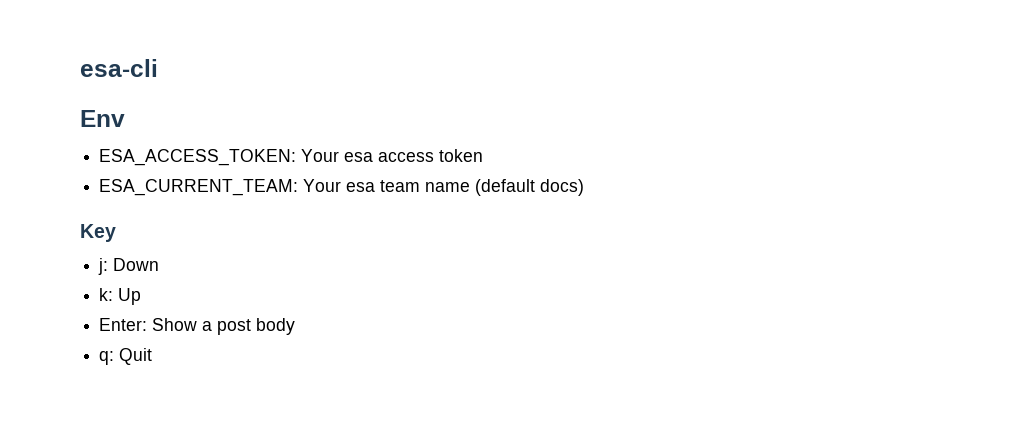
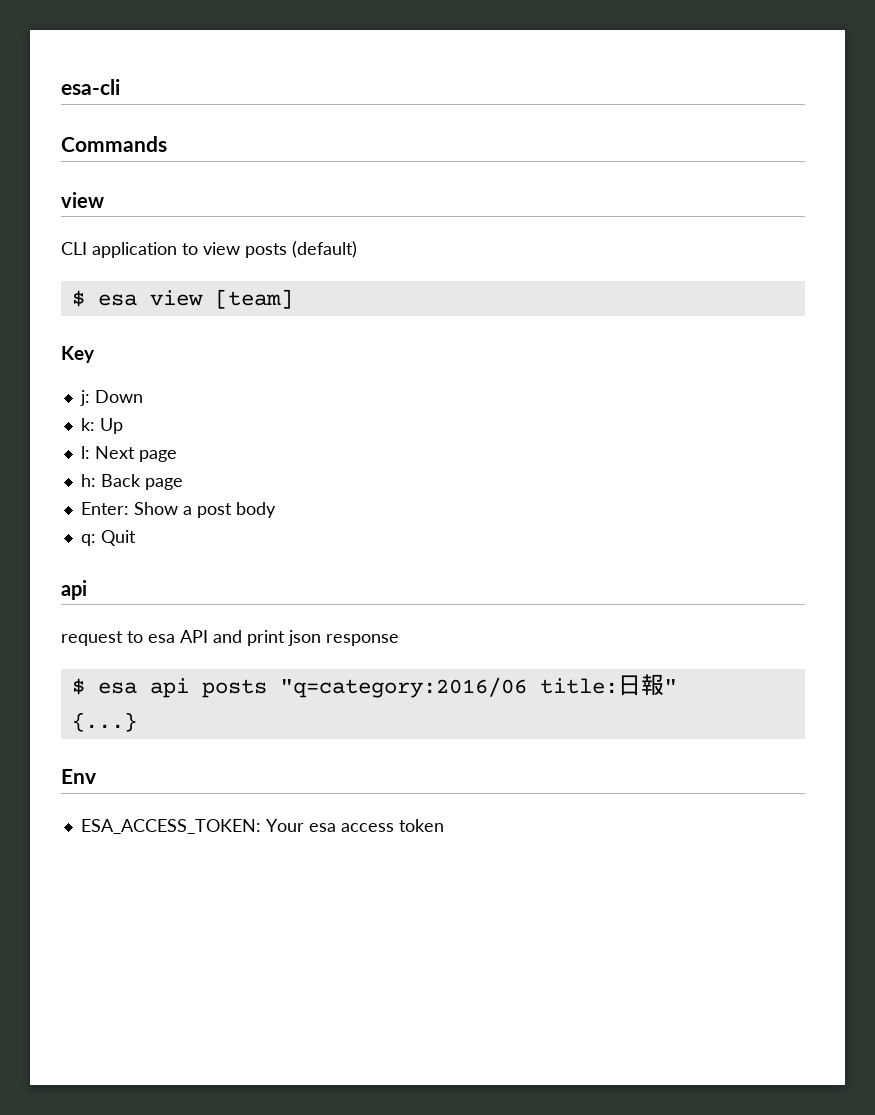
[80,110,125,127] [99,149,484,166] [99,179,585,196] Env // ESA_ACCESS_TOKEN: Your esa access token // ESA_CURRENT_TEAM: Your esa team name (default docs) -> [61,136,167,152] [61,192,104,208] [61,241,357,258] [71,289,293,309] Commands // view // CLI application to view posts (default) // $ esa view [team]
(142, 296) none -> [80,446,177,462] [80,474,183,490] // l: Next page // h: Back page
(153, 356) none -> [61,580,87,600] [61,630,399,646] [71,674,677,698] [71,712,137,732] [61,769,96,784] [80,819,444,834] // api // request to esa API and print json response // $ esa api posts "q=category:2016/06 title:日報" // {...} // Env // ESA_ACCESS_TOKEN: Your esa access token

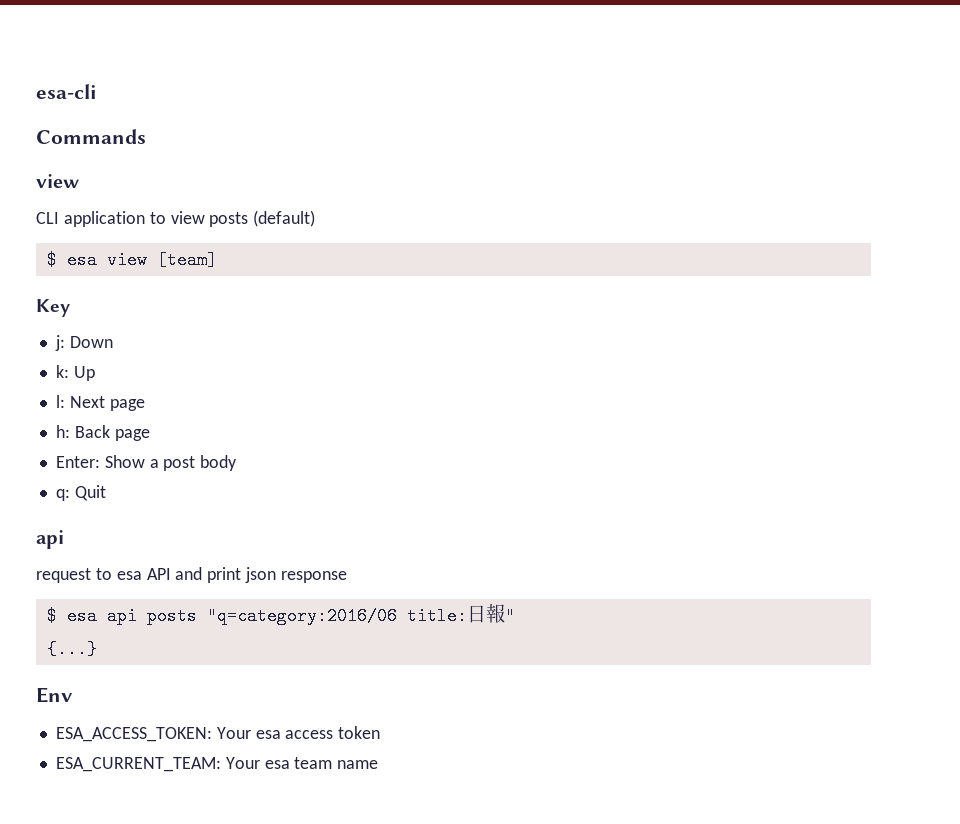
(444, 825) none -> [55,757,379,772] // ESA_CURRENT_TEAM: Your esa team name

